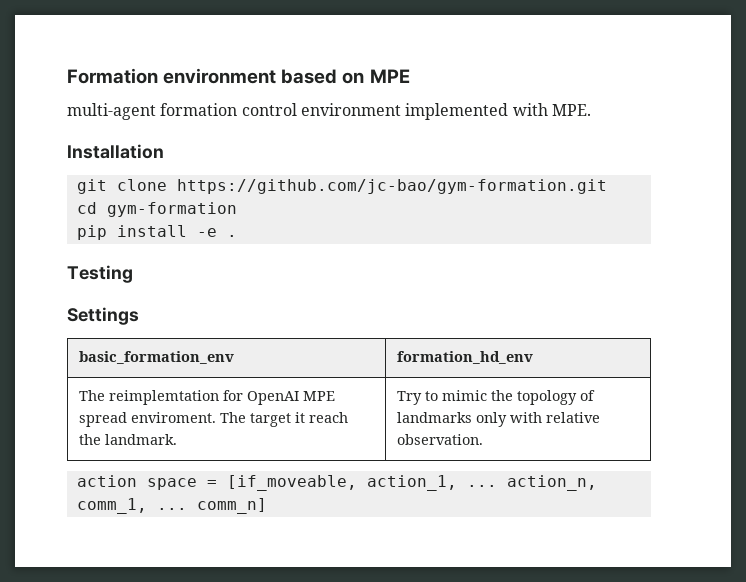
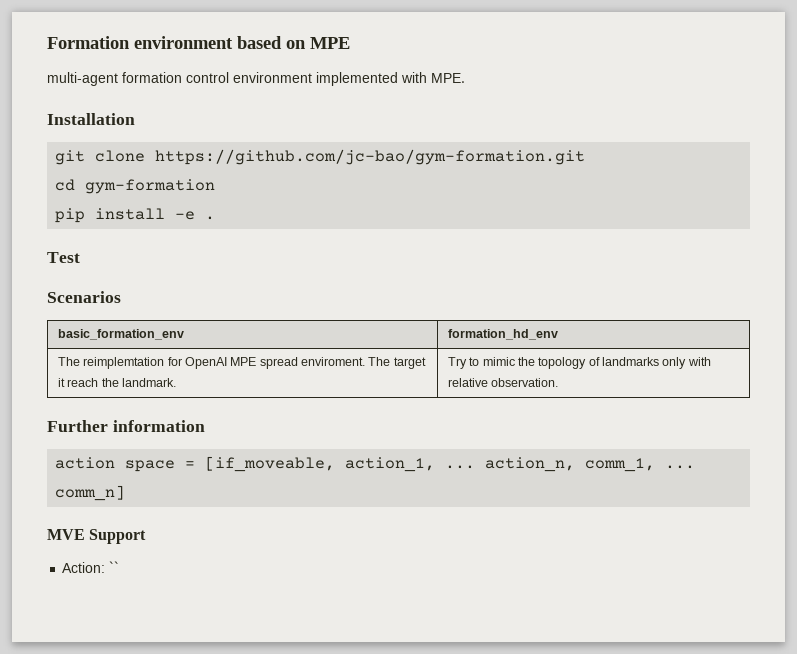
[67,265,133,283] [67,307,139,325] Testing // Settings -> [47,252,80,263] [47,291,121,303] Test // Scenarios
(484, 439) none -> [47,420,205,432] // Further information
(267, 506) none -> [47,529,147,544] [62,561,120,573] // MVE Support // Action: ``

